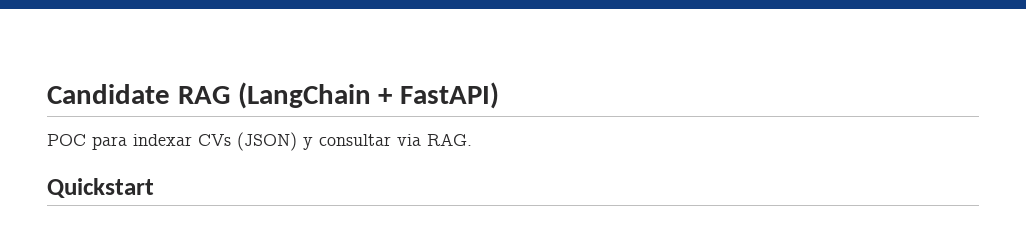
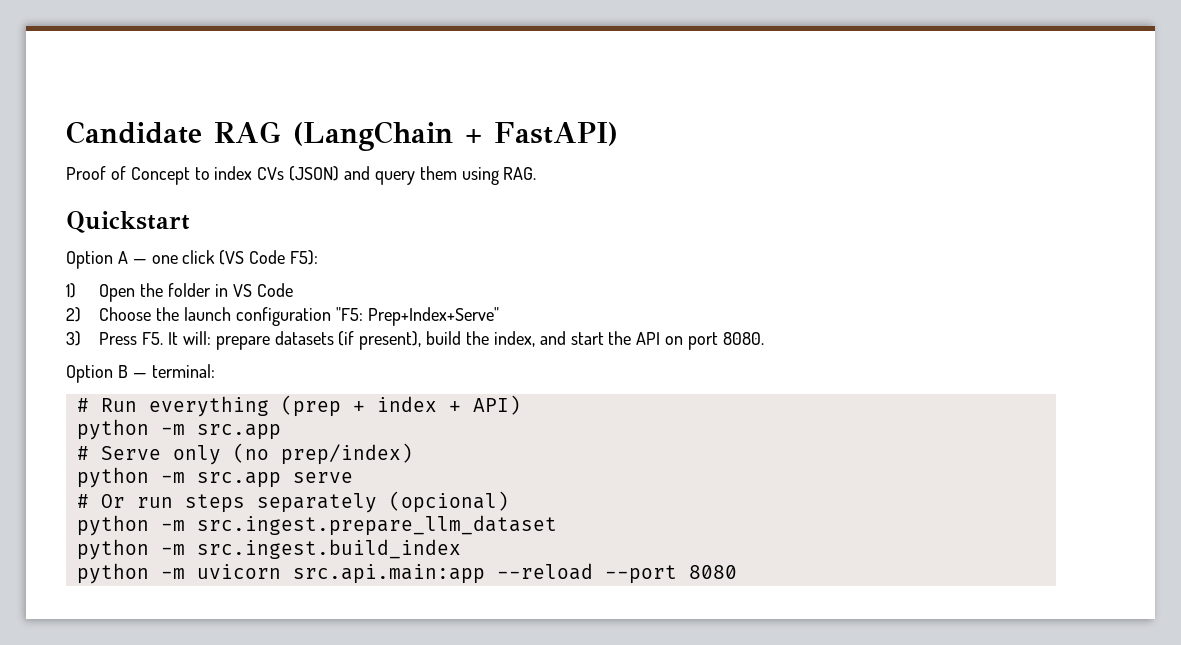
[47,132,472,151] [47,178,154,198] POC para indexar CVs (JSON) y consultar via RAG. // Quickstart -> [66,166,537,185] [66,211,190,233] [66,250,319,269] [66,283,293,302] [66,307,499,326] [66,331,764,350] [66,364,215,383] [76,395,521,417] [76,419,281,440] [76,443,413,465] [76,467,353,488] [76,491,509,513] [76,515,557,536] [76,539,461,560] [76,563,737,584] Proof of Concept to index CVs (JSON) and query them using RAG. // Quickstart // Option A — one click (VS Code F5): // 1) Open the folder in VS Code // 2) Choose the launch configuration "F5: Prep+Index+Serve" // 3) Press F5. It will: prepare datasets (if present), build the index, and start the API on port 8080. // Option B — terminal: // # Run everything (prep + index + API) // python -m src.app // # Serve only (no prep/index) // python -m src.app serve // # Or run steps separately (opcional) // python -m src.ingest.prepare_llm_dataset // python -m src.ingest.build_index // python -m uvicorn src.api.main:app --reload --port 8080

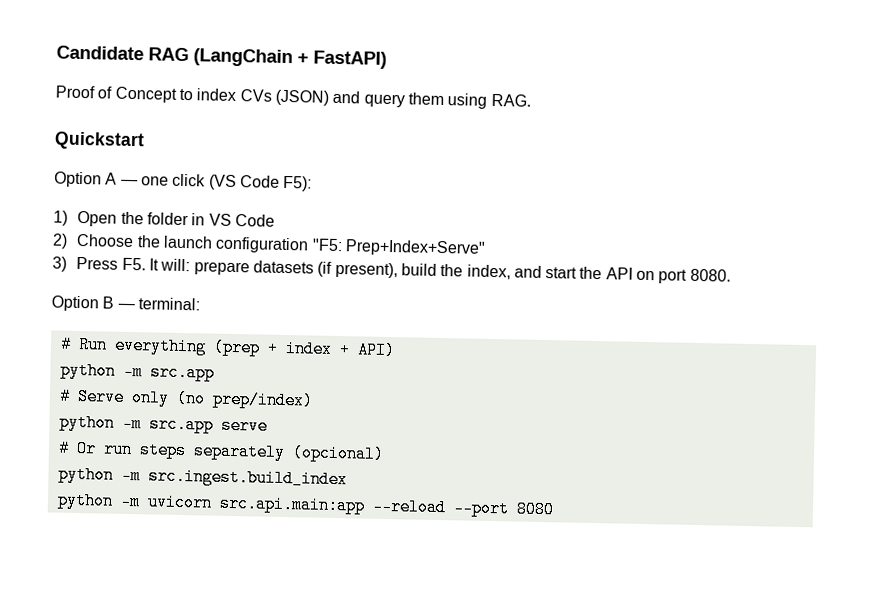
[76,515,557,536] // python -m src.ingest.prepare_llm_dataset -> (385, 453) none

